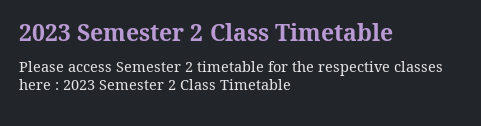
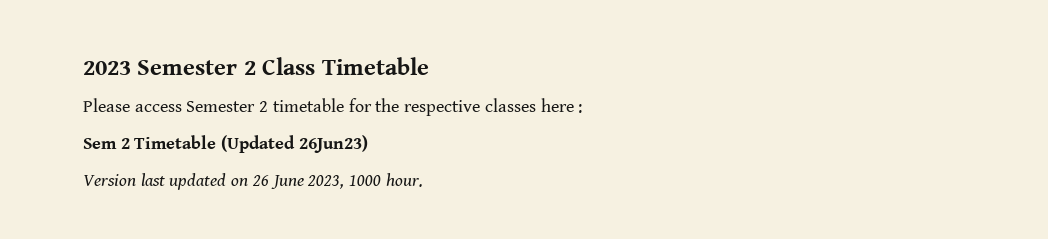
[63,79,291,90] 2023 Semester 2 Class Timetable -> [83,135,368,153] [83,173,423,190] // Sem 2 Timetable (Updated 26Jun23) // Version last updated on 26 June 2023, 1000 hour.

